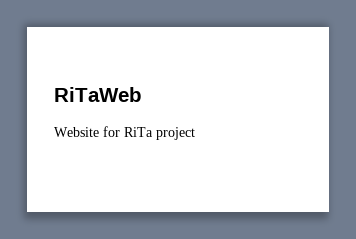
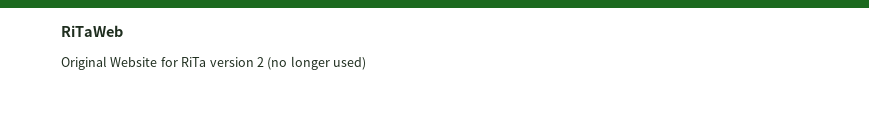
(142, 94) none -> [61,56,107,70] Original
[156,127,195,140] project -> [209,56,366,70] version 2 (no longer used)

